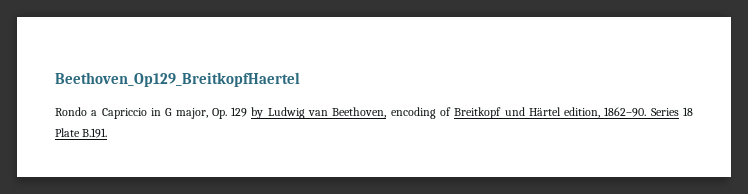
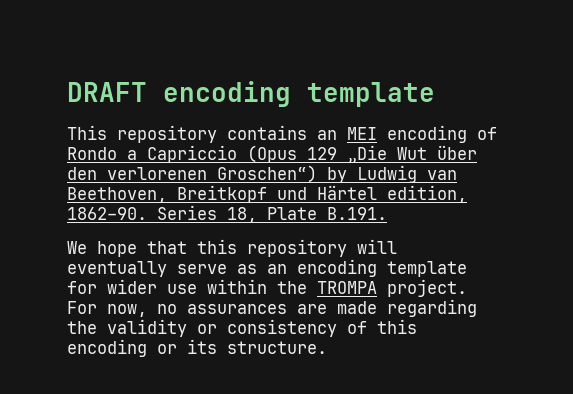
[55,72,300,87] [55,107,248,119] Beethoven_Op129_BreitkopfHaertel // Rondo a Capriccio in G major, Op. 129 -> [67,81,435,107] [67,125,497,143] [67,145,477,163] [67,165,317,183] DRAFT encoding template // This repository contains an MEI encoding of Rondo a Capriccio (Opus 129 „Die Wut über den verlorenen Groschen“)
[390,107,451,119] encoding of -> (167, 195) none
[683,107,693,116] 18 -> [227,207,257,223] 18,
(108, 133) none -> [67,239,397,257] [67,259,467,277] [67,279,467,297] [67,299,477,317] [67,319,417,337] [67,339,327,357] // We hope that this repository will eventually serve as an encoding template for wider use within the TROMPA project. For now, no assurances are made regarding the validity or consistency of this encoding or its structure.

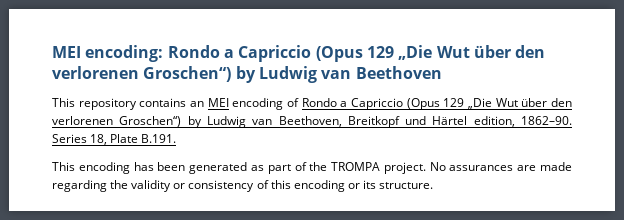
[67,81,435,107] DRAFT encoding template -> [52,45,546,62] [52,66,442,83] MEI encoding: Rondo a Capriccio (Opus 129 „Die Wut über den verlorenen Groschen“) by Ludwig van Beethoven
[67,239,397,257] [67,259,467,277] [67,279,467,297] [67,301,177,317] We hope that this repository will eventually serve as an encoding template for wider use within the TROMPA project. For now, no -> [52,162,446,174] This encoding has been generated as part of the TROMPA project. No

